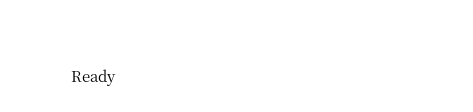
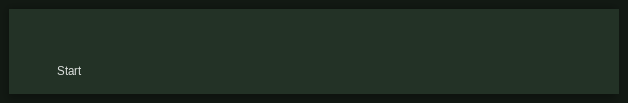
[71,69,116,86] Ready -> [57,66,82,75] Start

